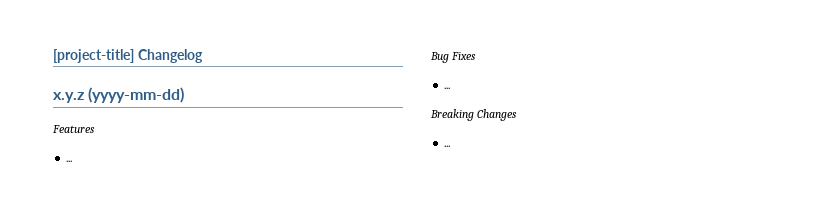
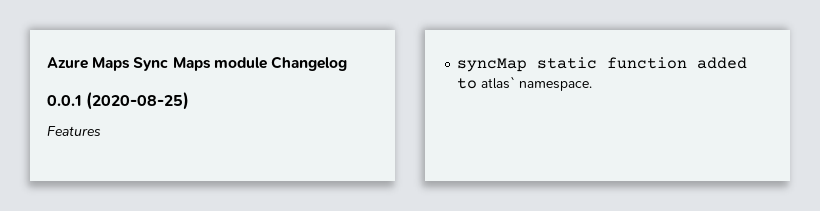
[53,49,134,63] [project-title] -> [47,57,267,71] Azure Maps Sync Maps module
[53,87,185,103] x.y.z (yyyy-mm-dd) -> [47,92,190,110] 0.0.1 (2020-08-25)
[66,160,73,162] [430,52,477,63] [444,87,451,89] [430,109,518,121] [444,145,451,147] ... // Bug Fixes // ... // Breaking Changes // ... -> [457,57,748,72] [457,76,593,91] syncMap static function added to atlas` namespace.

